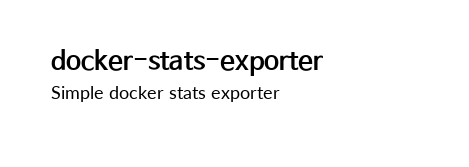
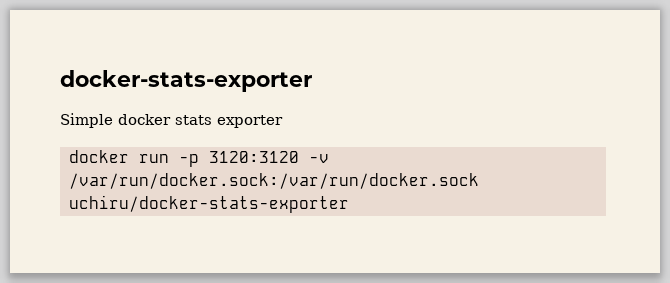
(280, 94) none -> [69,150,329,167] [69,173,479,189] [69,195,349,213] // docker run -p 3120:3120 -v /var/run/docker.sock:/var/run/docker.sock uchiru/docker-stats-exporter

